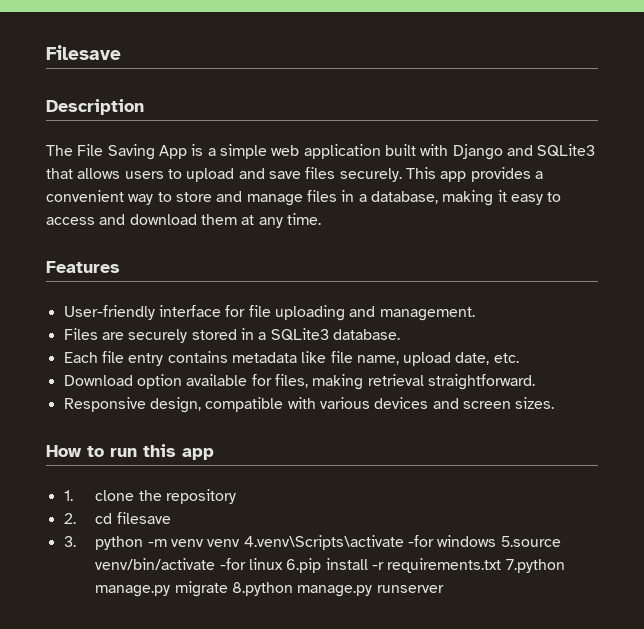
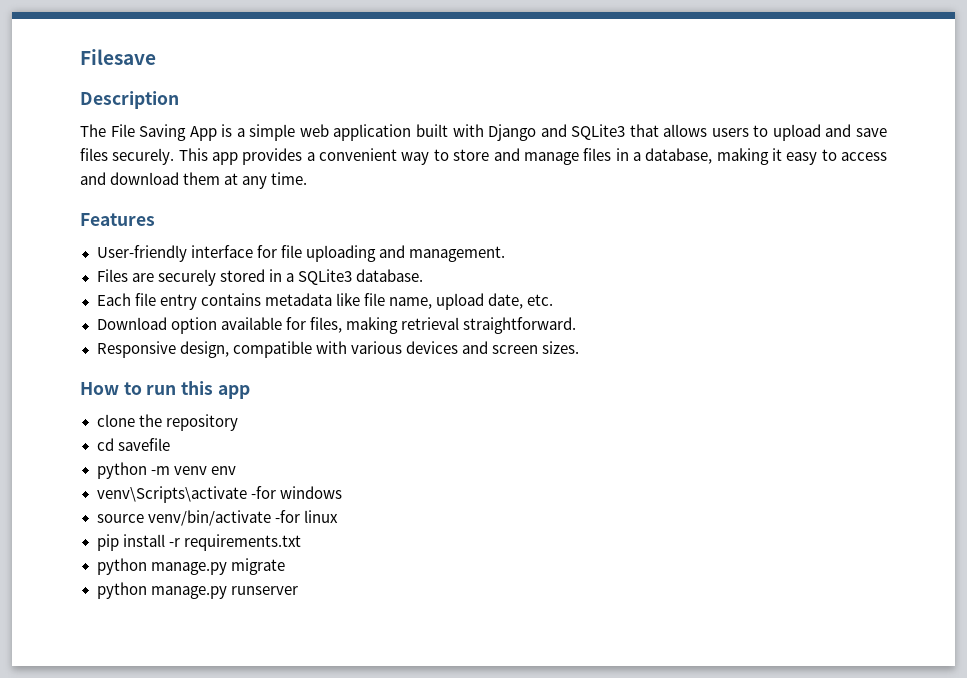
[63,490,73,501] 1. -> (250, 392) none
[63,512,171,524] [63,536,76,547] 2. cd filesave // 3. -> [96,438,170,451] cd savefile //
[207,535,404,550] venv 4.venv\Scripts\activate -> [210,466,236,475] [96,486,247,503] env // venv\Scripts\activate
[500,536,561,547] 5.source -> [96,514,144,523] // source
[286,558,322,573] 6.pip -> [96,534,119,551] // pip
[505,559,565,573] 7.python -> [96,558,147,575] // python
[231,582,293,596] 8.python -> [96,582,147,599] // python

